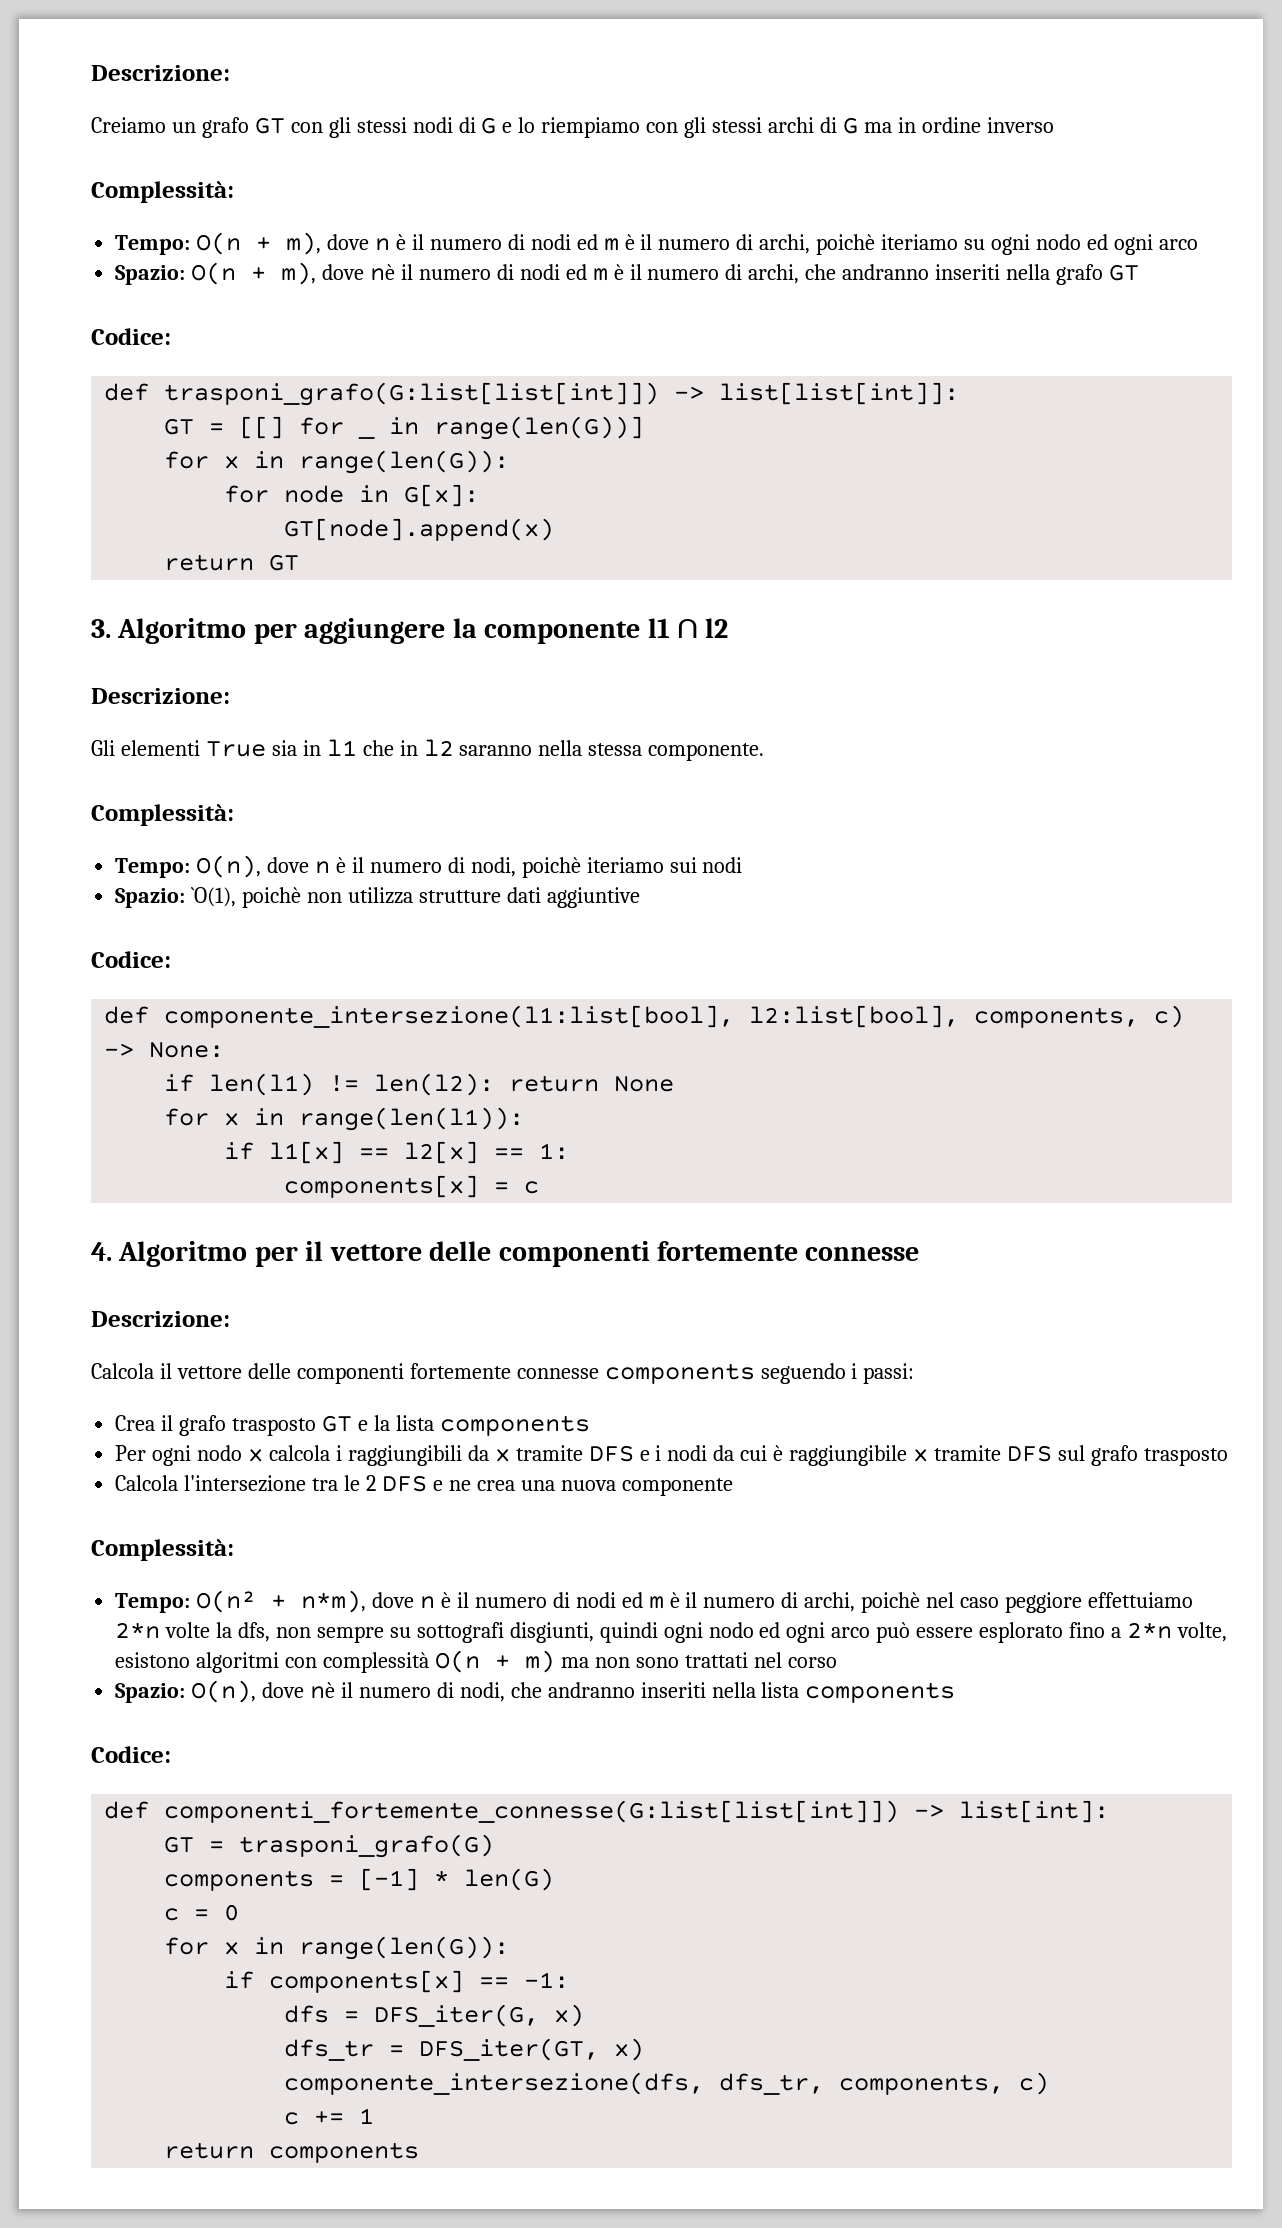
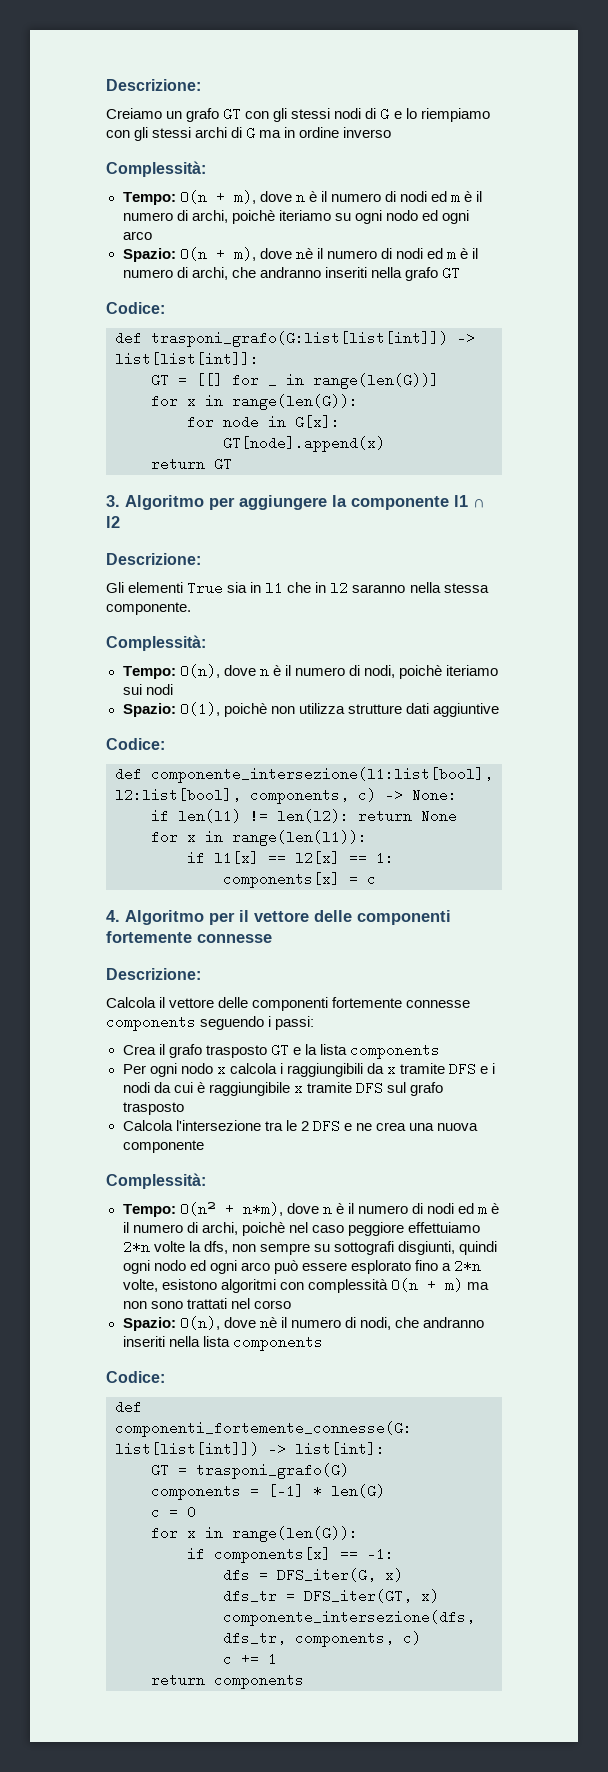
[191,887,237,907] `O(1), -> [179,702,220,716] O(1),

